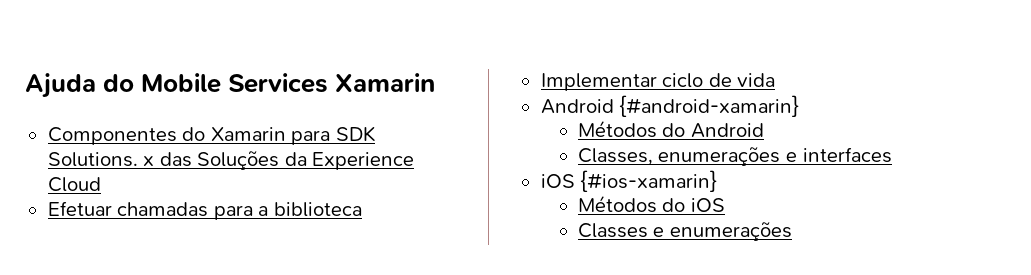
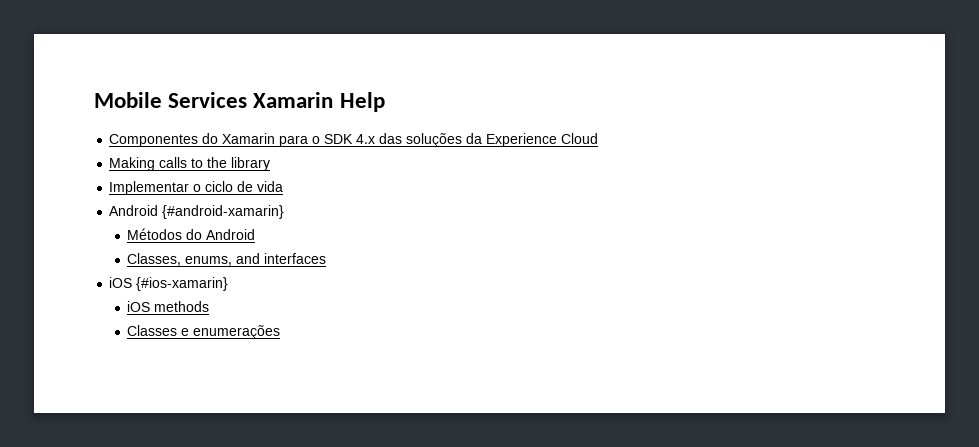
[25,73,135,98] Ajuda do -> (94, 100) none
(436, 82) none -> [339,92,385,112] Help
[335,126,375,142] [47,151,415,170] [47,177,101,192] [47,201,362,220] SDK Solutions. x das Soluções da Experience Cloud // Efetuar chamadas para a biblioteca -> [312,133,599,147] [109,157,271,171] o SDK 4.x das soluções da Experience Cloud // Making calls to the library
(657, 82) none -> [193,184,202,192] o
[658,147,798,166] enumerações e -> [185,253,261,266] enums, and
[577,195,726,213] Métodos do iOS -> [127,301,210,312] iOS methods

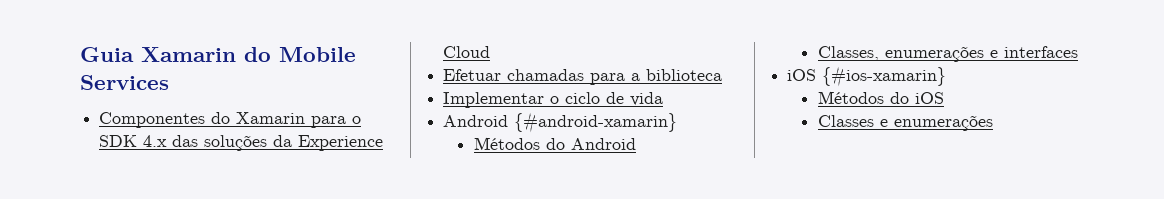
(94, 100) none -> [80,47,271,62] Guia Xamarin do
[253,92,385,112] Xamarin Help -> (169, 82) none
[109,157,271,171] Making calls to the library -> [443,69,723,85] Efetuar chamadas para a biblioteca
[185,253,261,266] enums, and -> [885,46,999,62] enumerações e
[127,301,210,312] iOS methods -> [818,91,945,104] Métodos do iOS

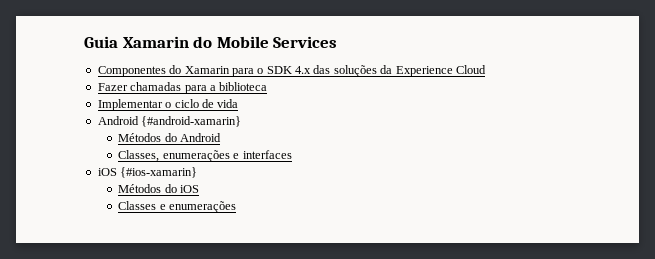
[443,69,502,81] Efetuar -> [97,83,128,91] Fazer

